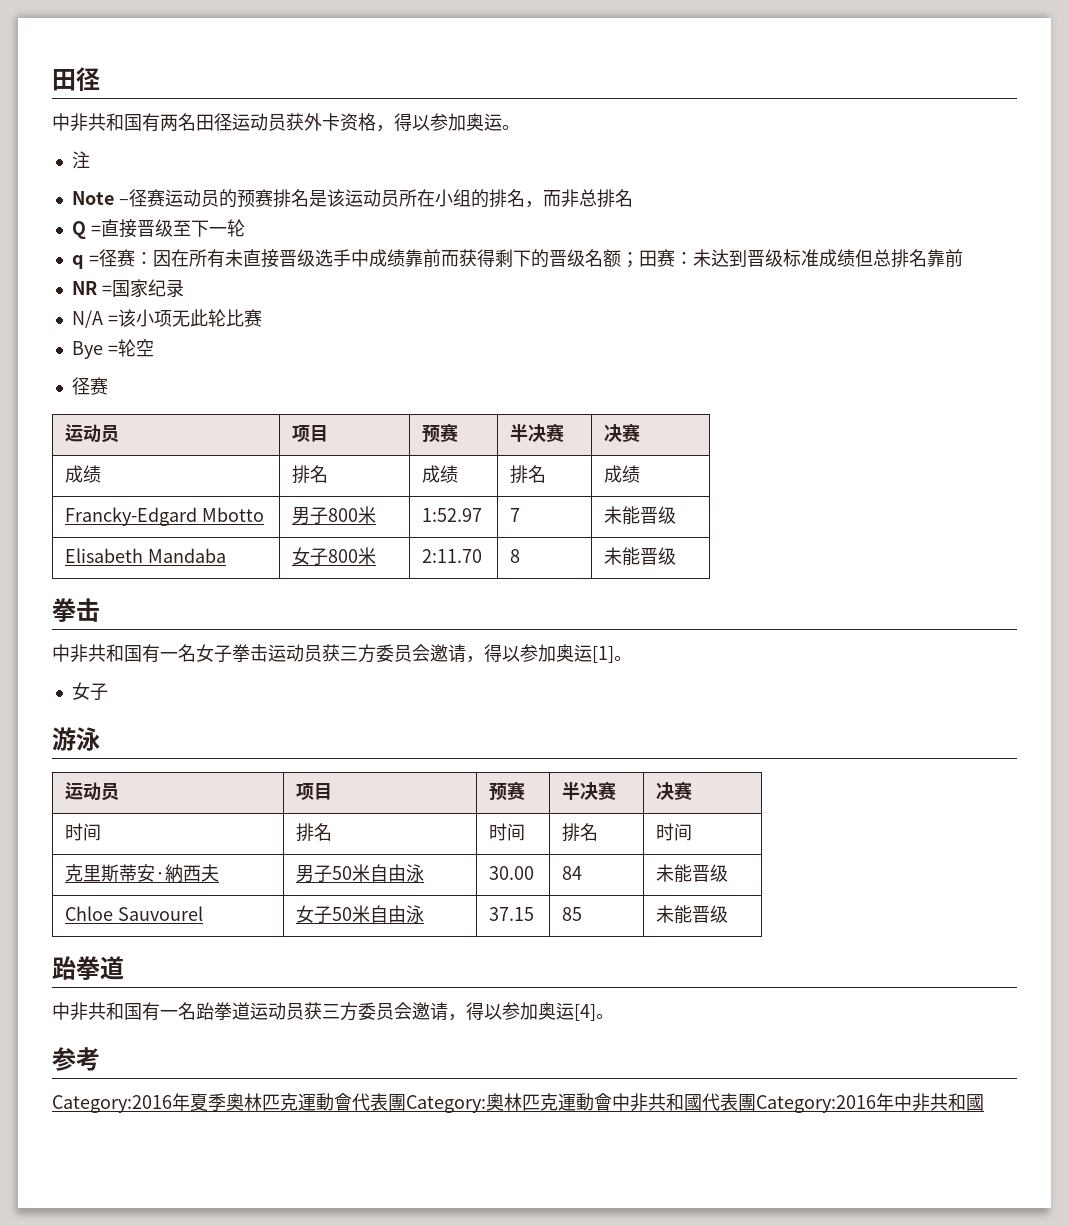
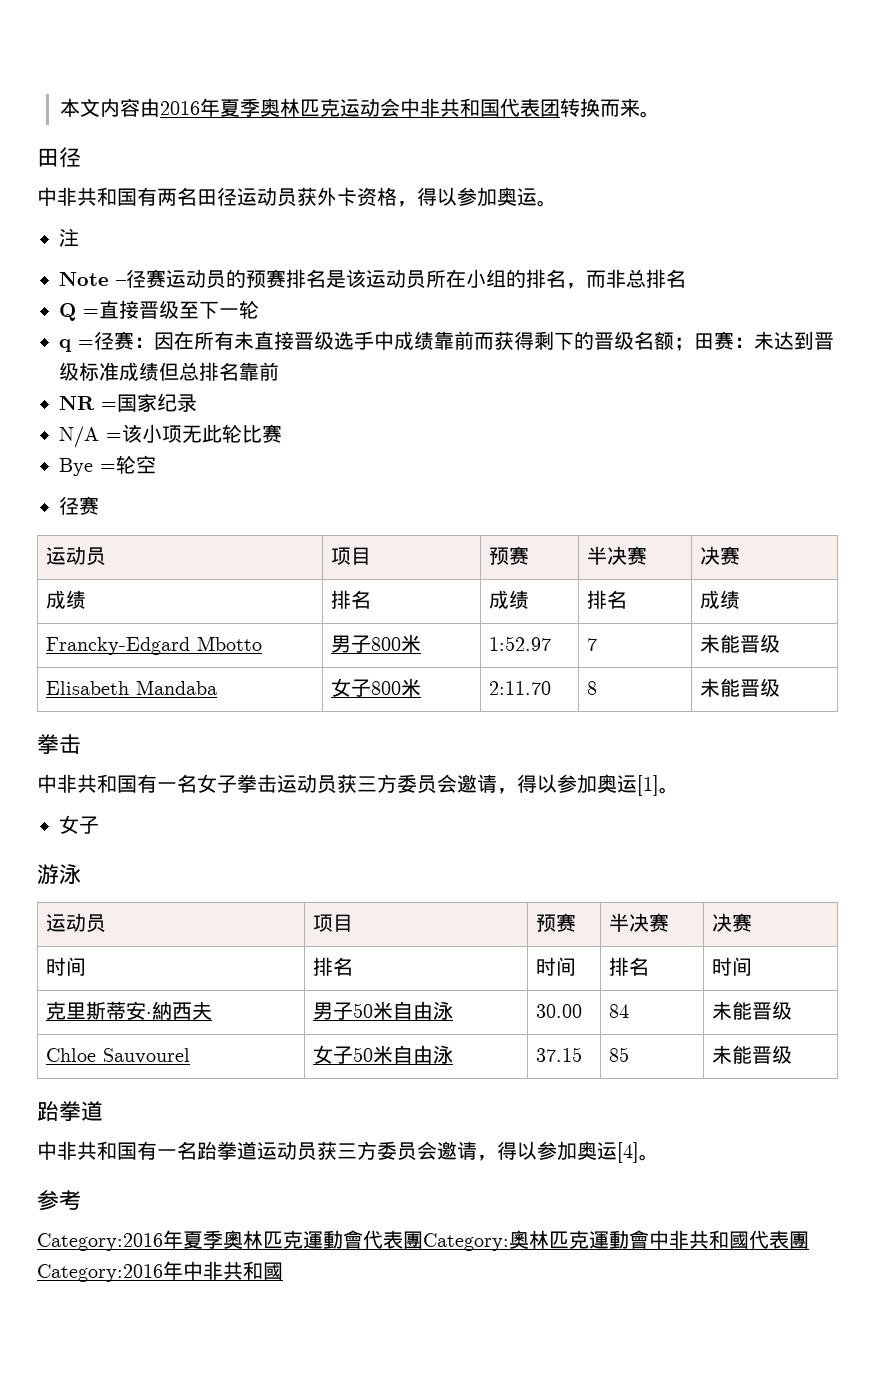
(52, 80) none -> [59,98,660,118] 本文内容由2016年夏季奥林匹克运动会中非共和国代表团转换而来。 //

